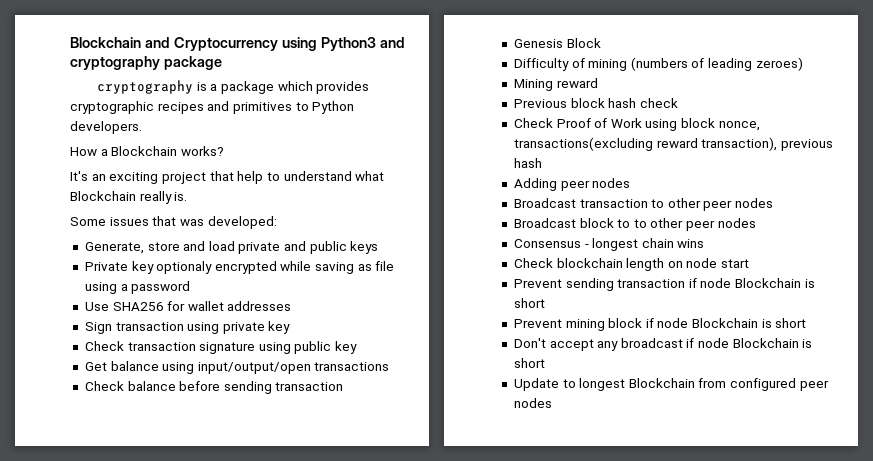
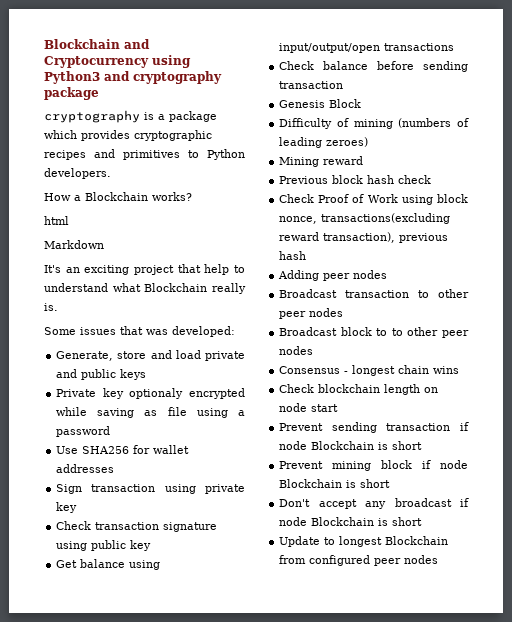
(224, 151) none -> [44,216,69,225] [44,240,104,249] // html // Markdown

